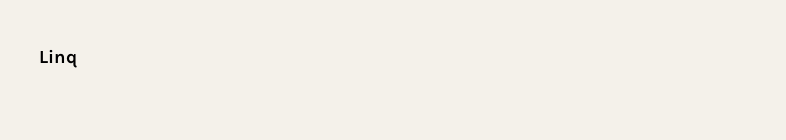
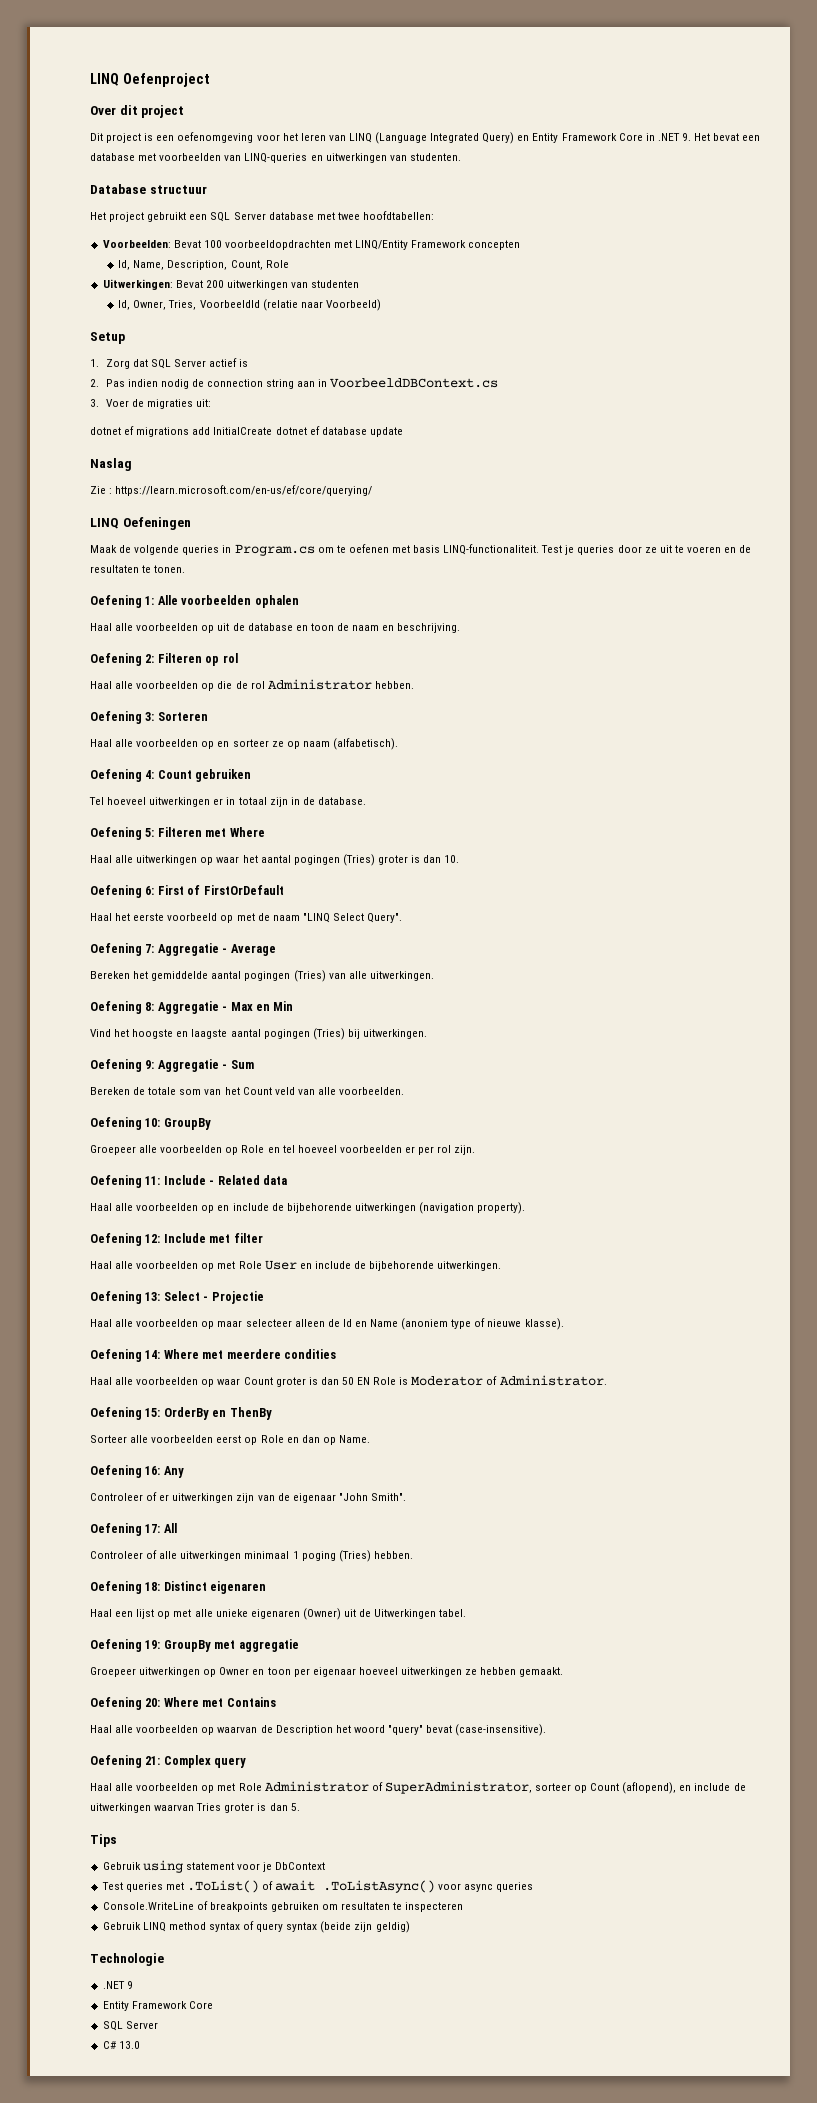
[39,49,77,68] Linq -> [90,73,210,87] [90,105,185,118] [90,132,761,144] [90,153,461,163] [90,184,207,194] [90,211,434,222] [102,240,521,250] [118,260,289,270] [102,279,360,290] [118,299,381,311] [90,332,125,344] [90,358,249,369] [90,378,499,389] [90,399,211,409] [90,426,403,437] [90,458,132,471] [90,485,373,496] [90,517,191,530] [90,544,752,556] [90,565,186,573] [90,595,299,608] [90,623,461,633] [90,653,238,666] [90,679,414,691] [90,711,208,724] [90,738,398,750] [90,769,252,782] [89,797,366,807] [90,827,265,840] [90,854,460,866] [90,885,284,898] [90,913,403,923] [90,943,276,956] [90,970,434,982] [90,1001,294,1014] [90,1028,427,1040] [90,1059,254,1072] [90,1087,405,1095] [90,1117,211,1130] [90,1145,476,1155] [90,1175,287,1188] [90,1202,526,1214] [90,1233,263,1246] [90,1260,502,1271] [90,1291,264,1304] [90,1318,564,1330] [90,1349,336,1362] [90,1375,607,1387] [90,1407,272,1420] [90,1435,370,1445] [90,1465,184,1478] [90,1492,406,1503] [90,1523,177,1536] [90,1550,413,1562] [90,1581,267,1594] [90,1608,467,1620] [90,1639,299,1652] [90,1667,564,1677] [90,1697,276,1710] [90,1724,547,1736] [90,1755,247,1768] [90,1781,746,1794] [90,1803,300,1813] [90,1834,117,1847] [102,1860,326,1873] [101,1880,534,1893] [102,1901,464,1912] [102,1921,410,1933] [90,1953,164,1966] [102,1981,133,1989] [102,2001,213,2011] [102,2021,158,2031] [102,2041,140,2049] LINQ Oefenproject // Over dit project // Dit project is een oefenomgeving voor het leren van LINQ (Language Integrated Query) en Entity Framework Core in .NET 9. Het bevat een database met voorbeelden van LINQ-queries en uitwerkingen van studenten. // Database structuur // Het project gebruikt een SQL Server database met twee hoofdtabellen: // Voorbeelden: Bevat 100 voorbeeldopdrachten met LINQ/Entity Framework concepten // Id, Name, Description, Count, Role // Uitwerkingen: Bevat 200 uitwerkingen van studenten // Id, Owner, Tries, VoorbeeldId (relatie naar Voorbeeld) // Setup // 1. Zorg dat SQL Server actief is // 2. Pas indien nodig de connection string aan in VoorbeeldDBContext.cs // 3. Voer de migraties uit: // dotnet ef migrations add InitialCreate dotnet ef database update // Naslag // Zie : https://learn.microsoft.com/en-us/ef/core/querying/ // LINQ Oefeningen // Maak de volgende queries in Program.cs om te oefenen met basis LINQ-functionaliteit. Test je queries door ze uit te voeren en de resultaten te tonen. // Oefening 1: Alle voorbeelden ophalen // Haal alle voorbeelden op uit de database en toon de naam en beschrijving. // Oefening 2: Filteren op rol // Haal alle voorbeelden op die de rol Administrator hebben. // Oefening 3: Sorteren // Haal alle voorbeelden op en sorteer ze op naam (alfabetisch). // Oefening 4: Count gebruiken // Tel hoeveel uitwerkingen er in totaal zijn in de database. // Oefening 5: Filteren met Where // Haal alle uitwerkingen op waar het aantal pogingen (Tries) groter is dan 10. // Oefening 6: First of FirstOrDefault // Haal het eerste voorbeeld op met de naam "LINQ Select Query". // Oefening 7: Aggregatie - Average // Bereken het gemiddelde aantal pogingen (Tries) van alle uitwerkingen. // Oefening 8: Aggregatie - Max en Min // Vind het hoogste en laagste aantal pogingen (Tries) bij uitwerkingen. // Oefening 9: Aggregatie - Sum // Bereken de totale som van het Count veld van alle voorbeelden. // Oefening 10: GroupBy // Groepeer alle voorbeelden op Role en tel hoeveel voorbeelden er per rol zijn. // Oefening 11: Include - Related data // Haal alle voorbeelden op en include de bijbehorende uitwerkingen (navigation property). // Oefening 12: Include met filter // Haal alle voorbeelden op met Role User en include de bijbehorende uitwerkingen. // Oefening 13: Select - Projectie // Haal alle voorbeelden op maar selecteer alleen de Id en Name (anoniem type of nieuwe klasse). // Oefening 14: Where met meerdere condities // Haal alle voorbeelden op waar Count groter is dan 50 EN Role is Moderator of Administrator. // Oefening 15: OrderBy en ThenBy // Sorteer alle voorbeelden eerst op Role en dan op Name. // Oefening 16: Any // Controleer of er uitwerkingen zijn van de eigenaar "John Smith". // Oefening 17: All // Controleer of alle uitwerkingen minimaal 1 poging (Tries) hebben. // Oefening 18: Distinct eigenaren // Haal een lijst op met alle unieke eigenaren (Owner) uit de Uitwerkingen tabel. // Oefening 19: GroupBy met aggregatie // Groepeer uitwerkingen op Owner en toon per eigenaar hoeveel uitwerkingen ze hebben gemaakt. // Oefening 20: Where met Contains // Haal alle voorbeelden op waarvan de Description het woord "query" bevat (case-insensitive). // Oefening 21: Complex query // Haal alle voorbeelden op met Role Administrator of SuperAdministrator, sorteer op Count (aflopend), en include de uitwerkingen waarvan Tries groter is dan 5. // Tips // Gebruik using statement voor je DbContext // Test queries met .ToList() of await .ToListAsync() voor async queries // Console.WriteLine of breakpoints gebruiken om resultaten te inspecteren // Gebruik LINQ method syntax of query syntax (beide zijn geldig) // Technologie // .NET 9 // Entity Framework Core // SQL Server // C# 13.0

